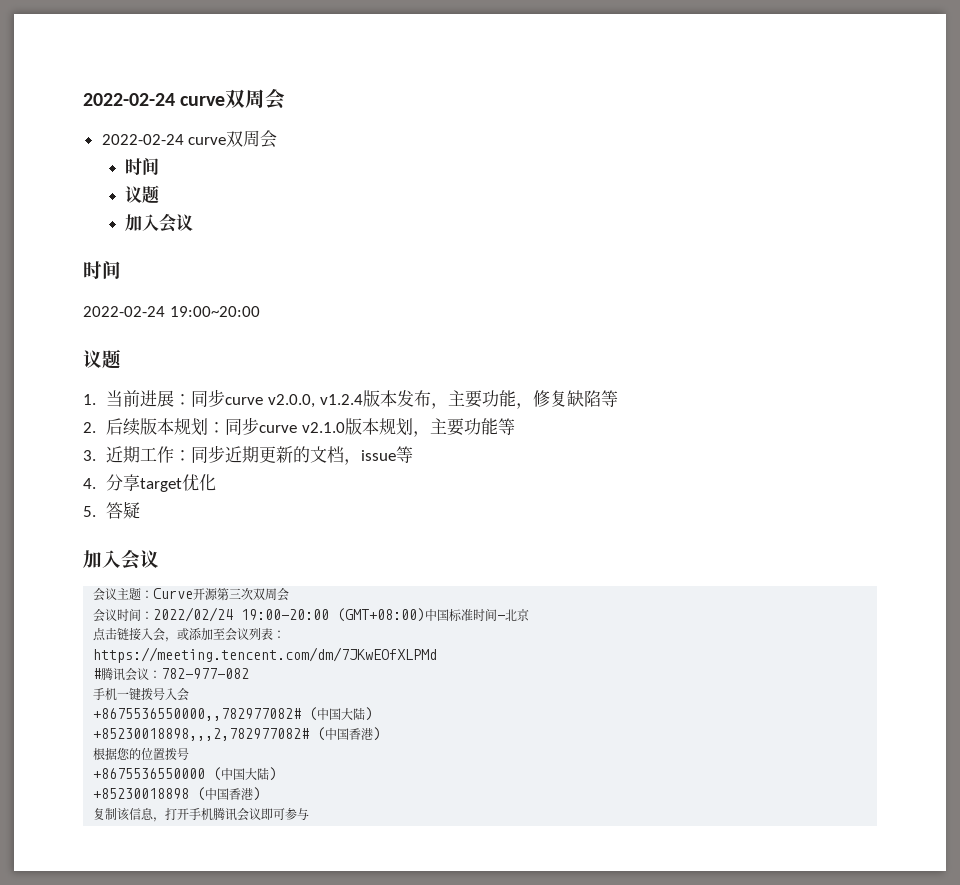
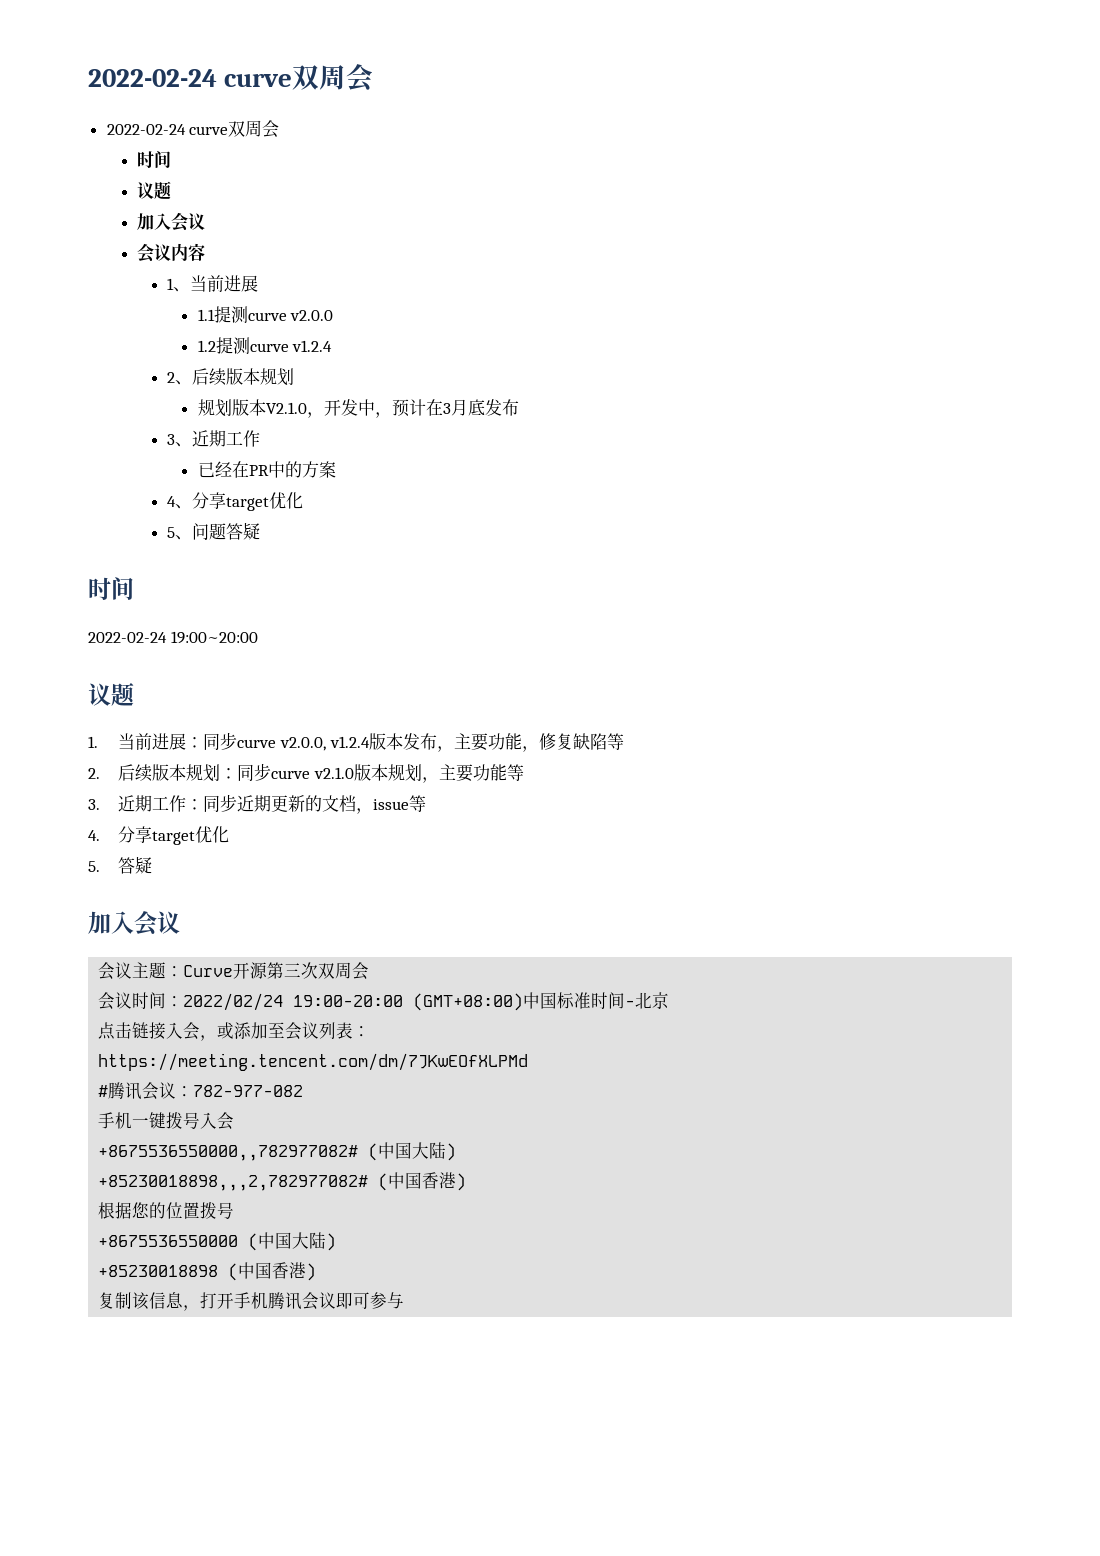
(194, 222) none -> [137,243,206,263] [167,275,259,292] [197,306,334,323] [197,337,333,354] [167,368,295,386] [197,399,519,418] [167,430,261,447] [197,461,336,478] [167,492,304,511] [167,522,261,540] // 会议内容 // 1、当前进展 // 1.1提测curve v2.0.0 // 1.2提测curve v1.2.4 // 2、后续版本规划 // 规划版本V2.1.0，开发中，预计在3月底发布 // 3、近期工作 // 已经在PR中的方案 // 4、分享target优化 // 5、问题答疑

